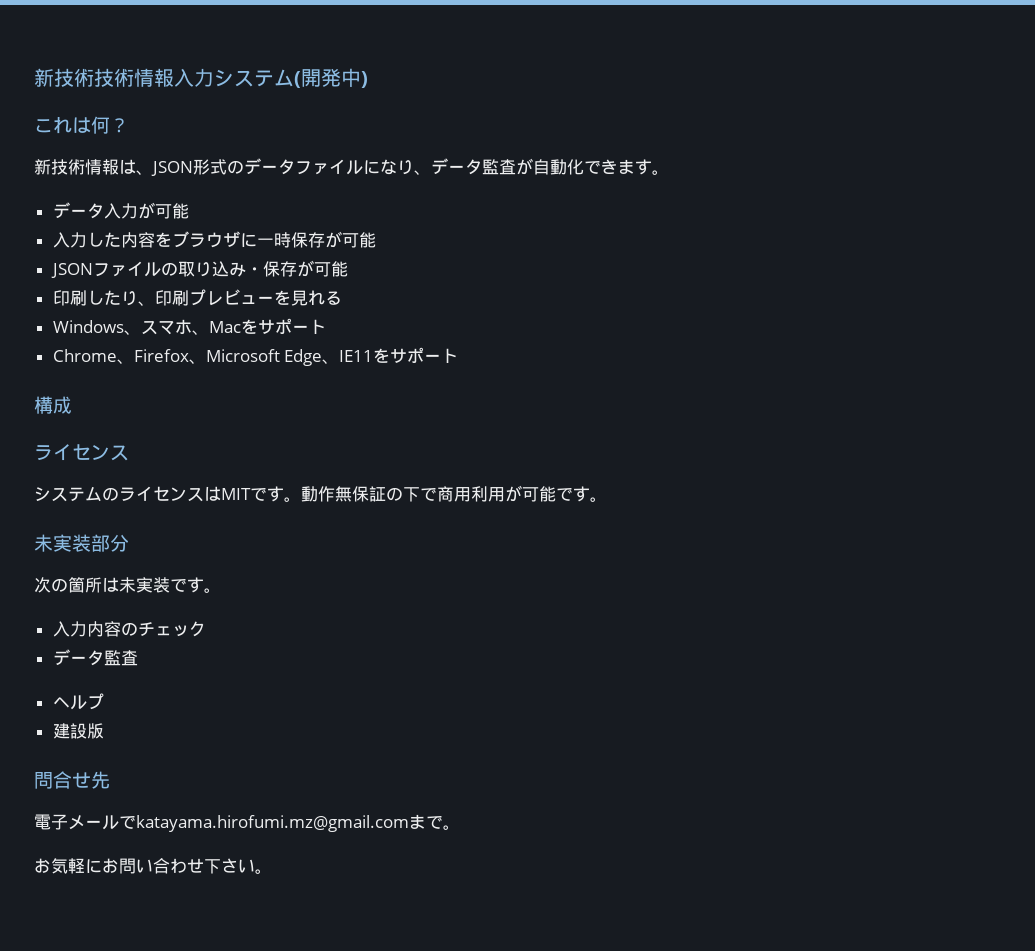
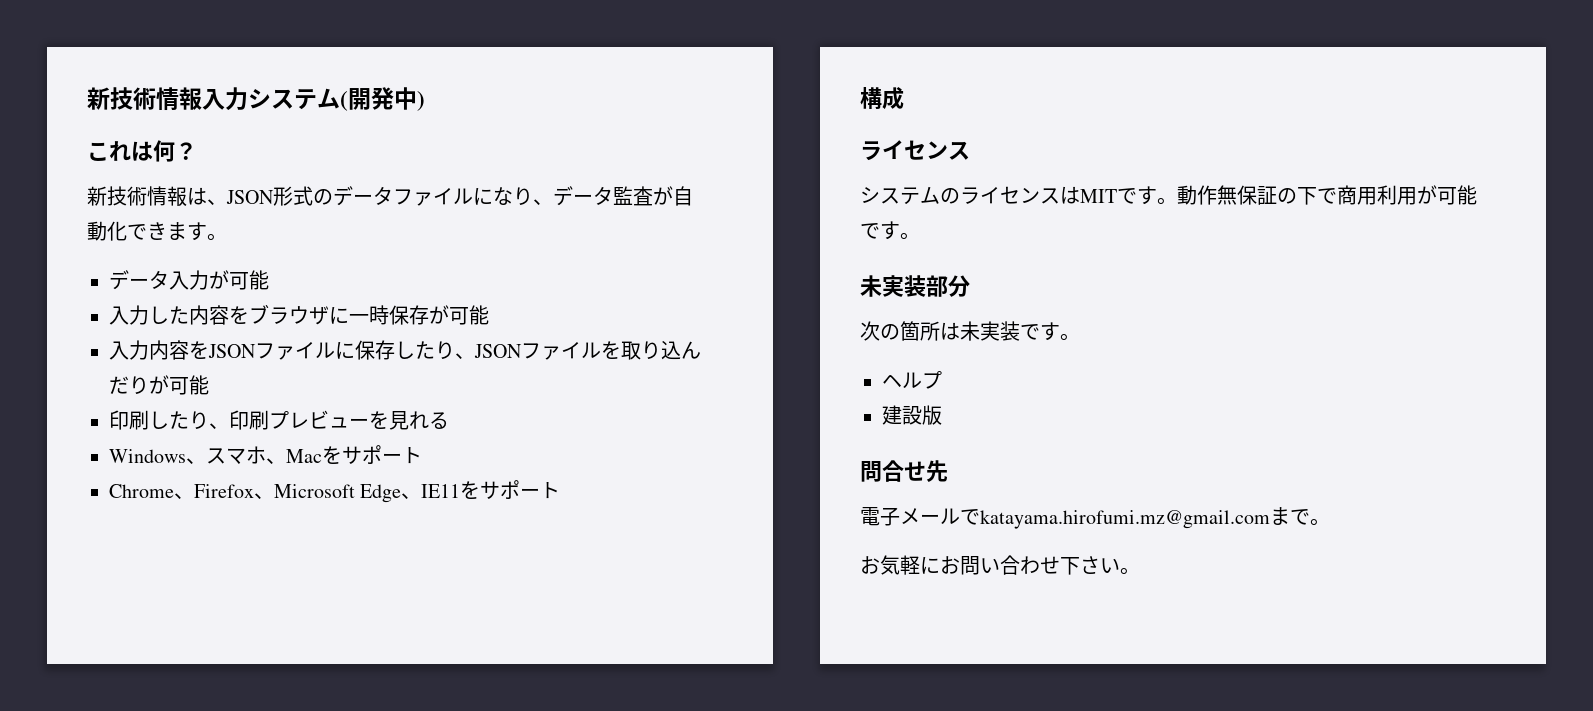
[34,68,134,87] 新技術技術 -> [87,87,156,110] 新技術
[50,261,297,278] JSONファイルの取り込み・保存 -> [109,340,701,360] [109,376,149,395] 入力内容をJSONファイルに保存したり、JSONファイルを取り込んだり
[52,621,206,637] [52,649,138,666] // 入力内容のチェック // データ監査 -> (1080, 337) none

